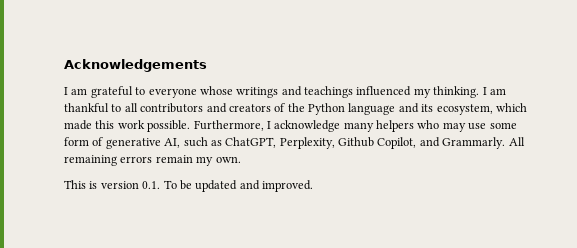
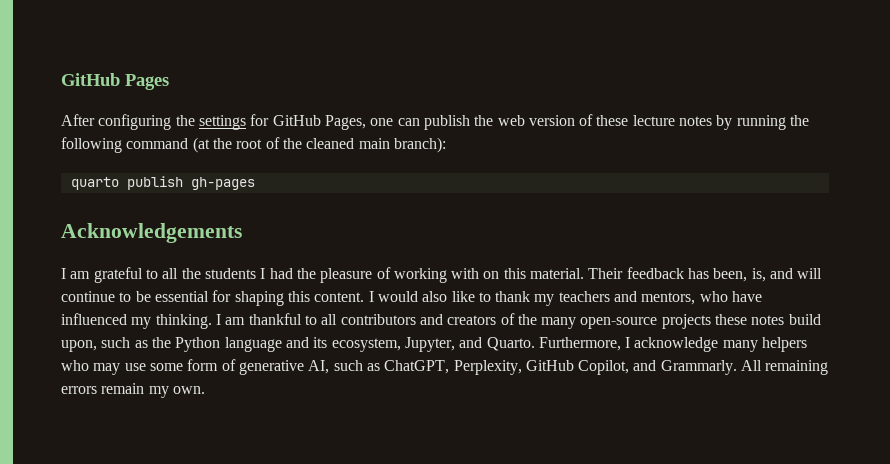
(64, 65) none -> [61,73,169,90] [61,114,810,130] [61,137,446,153] [70,176,255,190] GitHub Pages // After configuring the settings for GitHub Pages, one can publish the web version of these lecture notes by running the following command (at the root of the cleaned main branch): // quarto publish gh-pages //
[148,86,353,98] everyone whose writings and teachings -> [162,267,823,283] [61,290,763,306] all the students I had the pleasure of working with on this material. Their feedback has been, is, and will continue to be essential for shaping this content. I would also like to thank my teachers and mentors, who have
(305, 107) none -> [541,314,821,329] [61,337,171,352] many open-source projects these notes build upon, such as the
[495,103,527,112] [64,120,191,132] which made this work possible. -> [404,337,535,352] Jupyter, and Quarto.
[338,137,374,147] Github -> [525,360,574,371] GitHub
[64,180,313,192] // This is version 0.1. To be updated and improved. -> (205, 390) none

